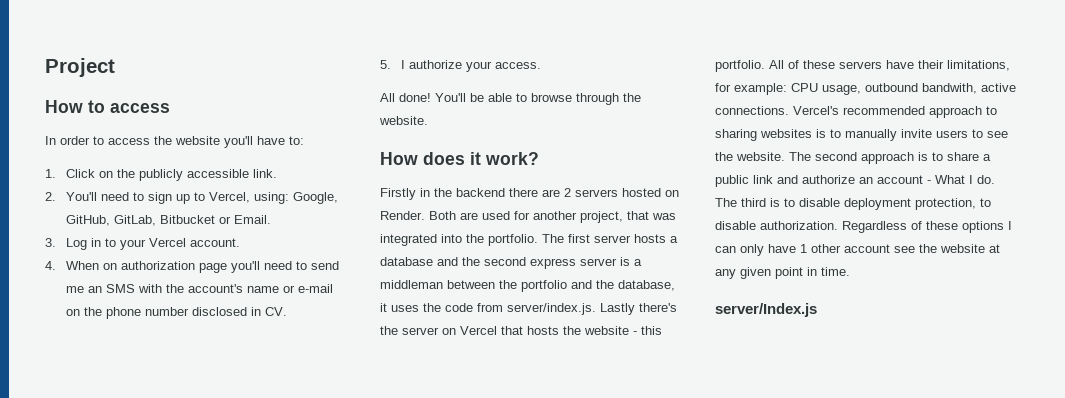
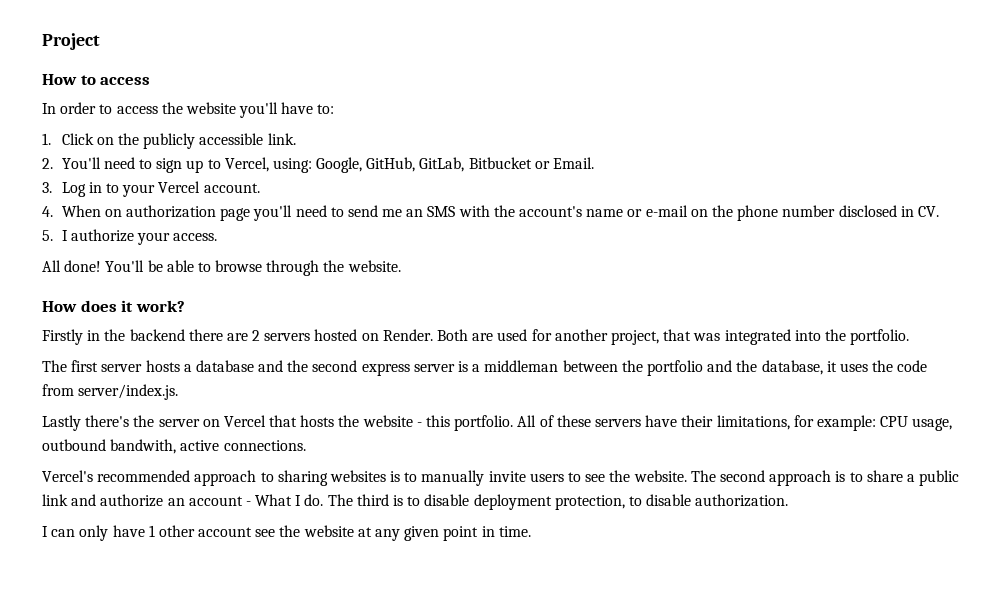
(538, 240) none -> (910, 337) //
(596, 309) none -> (179, 392) //
(789, 110) none -> (306, 445) //
[842,221,1004,233] Regardless of these options -> (789, 500) //
[715,303,817,317] // server/Index.js -> (531, 531) none

